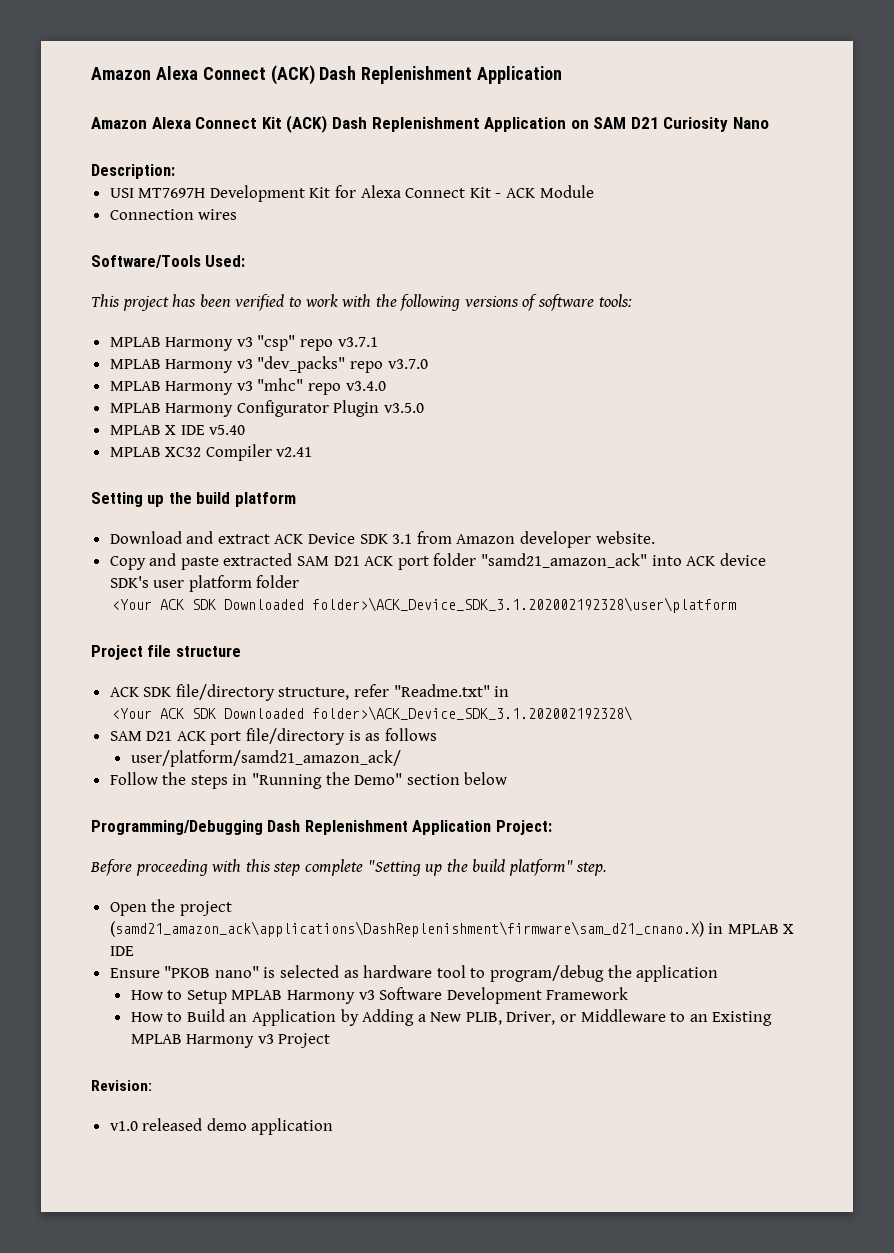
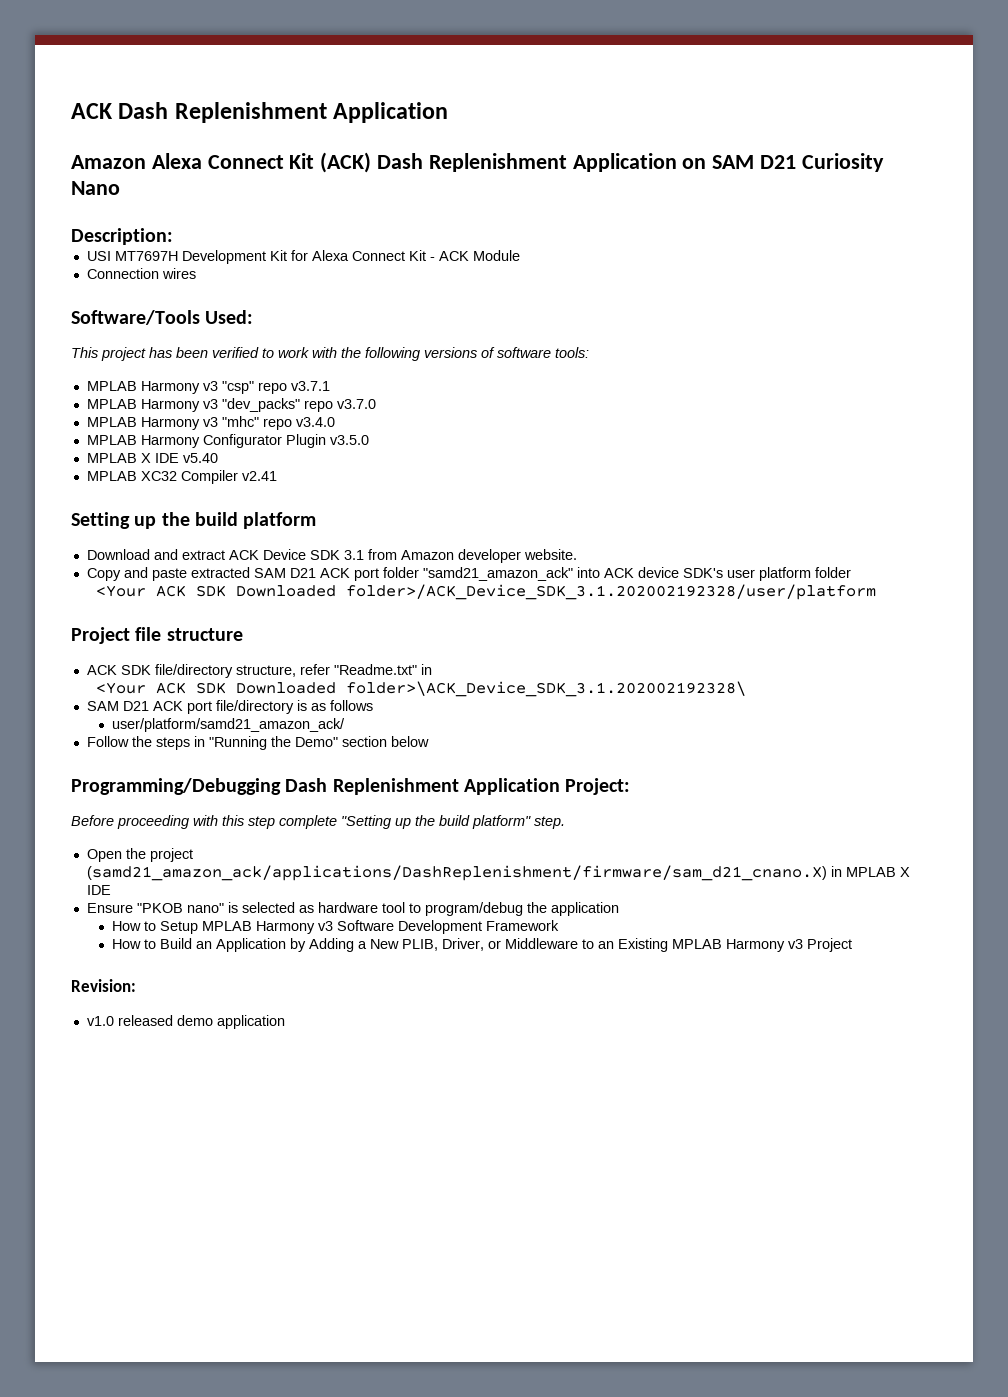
[91,65,315,85] Amazon Alexa Connect (ACK) -> [71,103,113,119] ACK
[311,597,736,613] folder>\ACK_Device_SDK_3.1.202002192328\user\platform -> [346,584,877,600] folder>/ACK_Device_SDK_3.1.202002192328/user/platform
[109,921,704,937] (samd21_amazon_ack\applications\DashReplenishment\firmware\sam_d21_cnano.X) -> [86,865,827,881] (samd21_amazon_ack/applications/DashReplenishment/firmware/sam_d21_cnano.X)

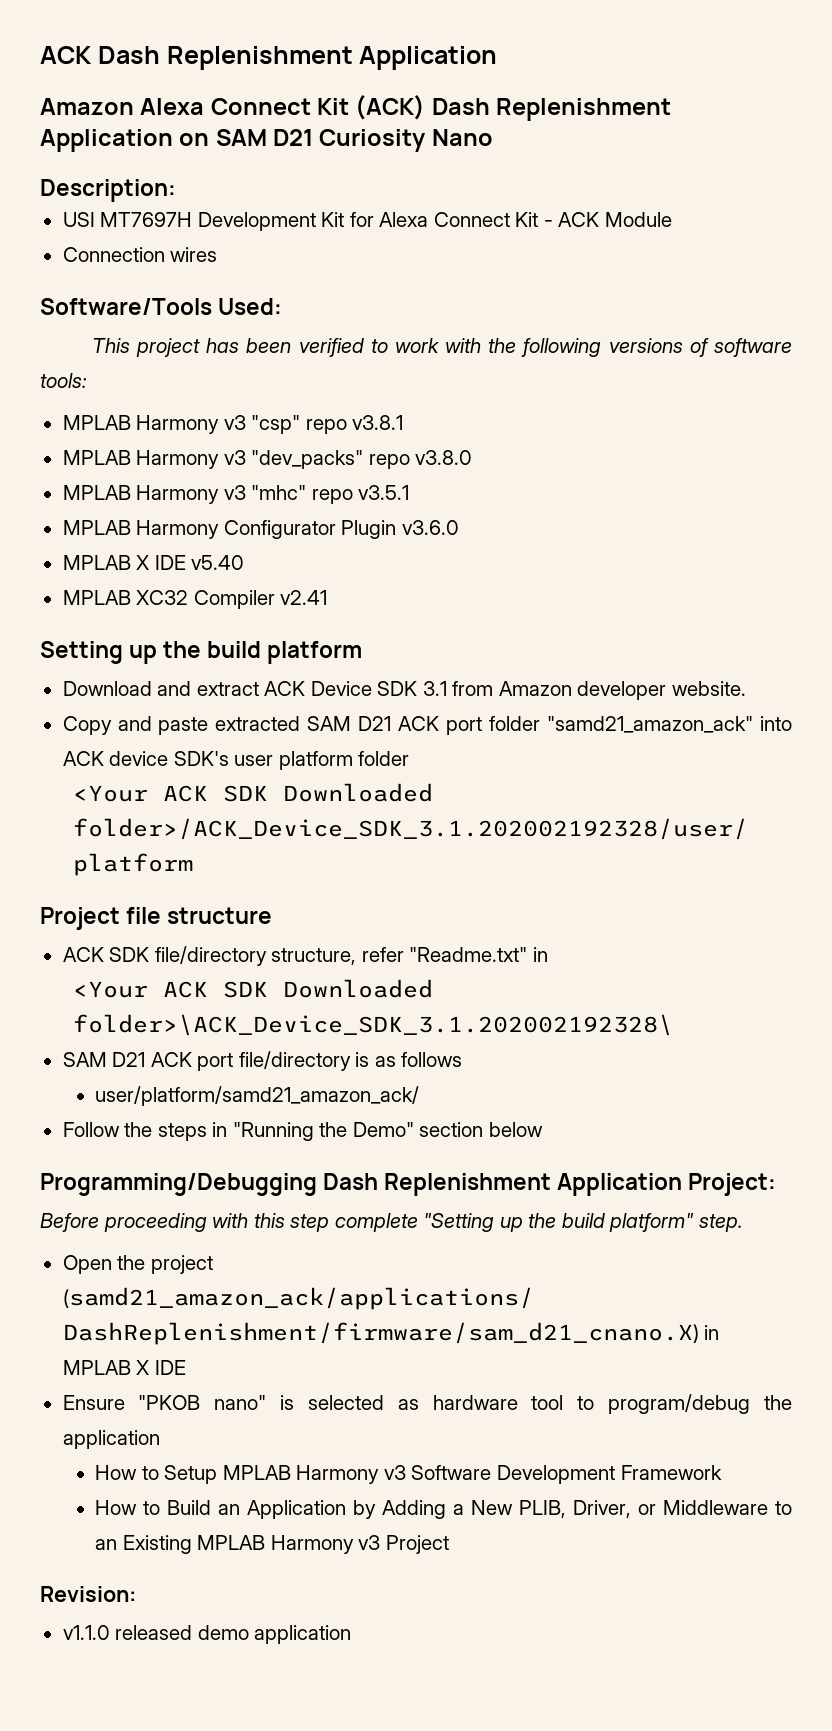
[290,381,330,391] v3.7.1 -> [352,415,404,430] v3.8.1
[336,399,376,409] v3.7.0 -> [415,450,473,465] v3.8.0
[295,417,335,427] v3.4.0 -> [358,485,410,500] v3.5.1
[329,435,369,445] v3.5.0 -> [401,520,459,535] v3.6.0
[86,1016,114,1026] v1.0 -> [62,1625,110,1640] v1.1.0

